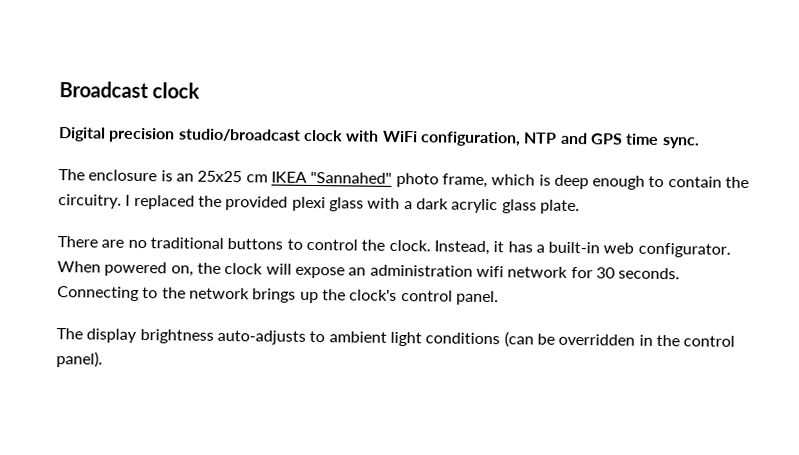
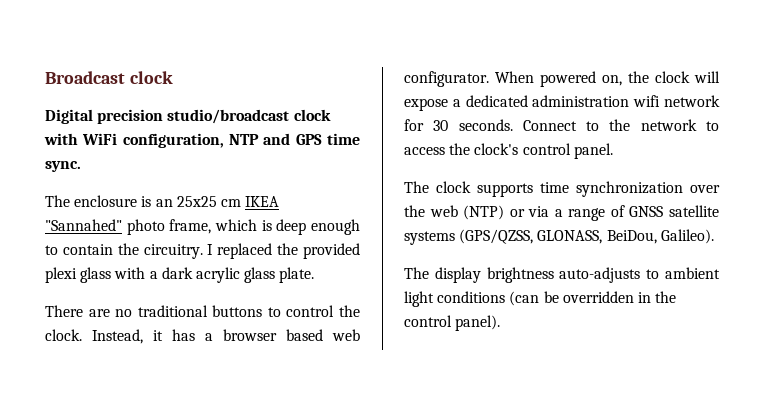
[548,241,601,254] built-in -> [223,329,323,341] browser based
[348,267,367,276] an -> [452,95,528,107] a dedicated
[57,286,139,301] Connecting -> [522,120,577,131] Connect
[252,288,319,304] brings up -> [706,121,719,131] [404,147,445,155] to access
(499, 298) none -> [404,181,720,197] [404,205,719,221] [404,229,714,245] // The clock supports time synchronization over the web (NTP) or via a range of GNSS satellite systems (GPS/QZSS, GLONASS, BeiDou, Galileo).

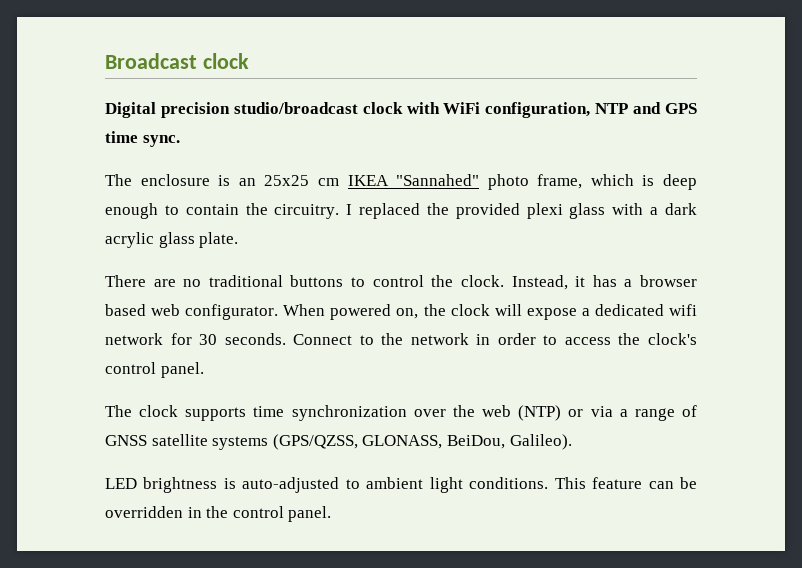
[532,95,630,107] administration -> (664, 310) none
(697, 125) none -> [476,333,536,345] in order
[404,267,720,283] [404,291,540,307] The display brightness auto-adjusts to ambient light conditions (can -> [105,477,674,493] LED brightness is auto-adjusted to ambient light conditions. This feature can
[455,315,501,331] panel). -> [288,506,332,522] panel.

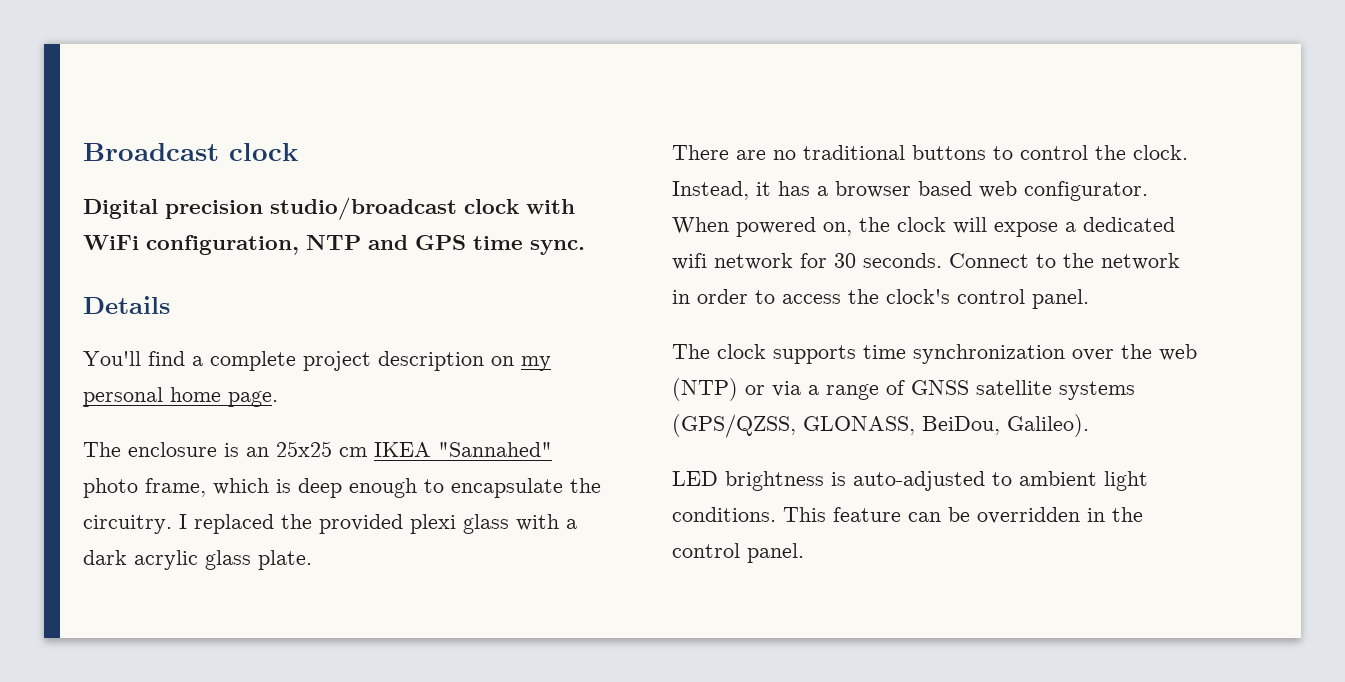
(180, 141) none -> [83,296,170,314] [83,351,551,371] [83,387,278,407] // Details // You'll find a complete project description on my personal home page.
[185,204,239,215] contain -> [451,478,563,498] encapsulate

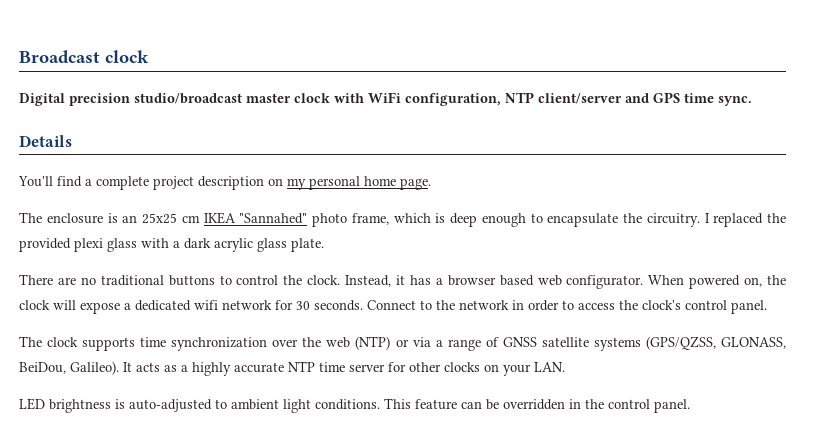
(457, 208) none -> [246,93,291,103] master
(361, 242) none -> [538,93,622,104] client/server
(1089, 425) none -> [123,361,565,376] It acts as a highly accurate NTP time server for other clocks on your LAN.

